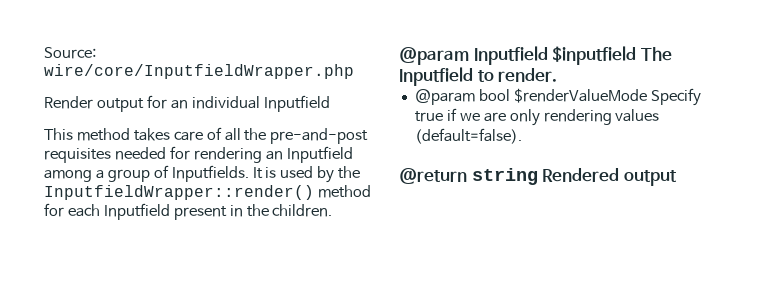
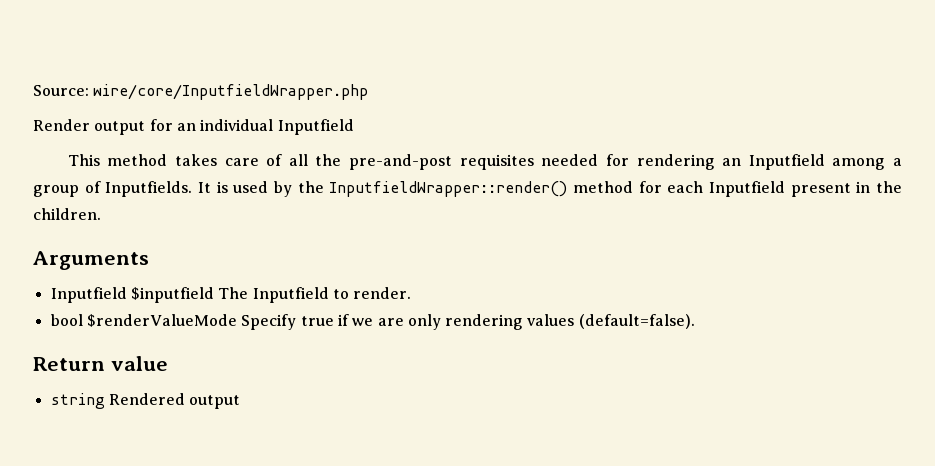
[399,47,469,65] @param -> [33,251,149,270] Arguments //
[414,89,475,105] @param -> (412, 293) none
[399,168,467,184] @return -> [33,356,168,371] Return value //

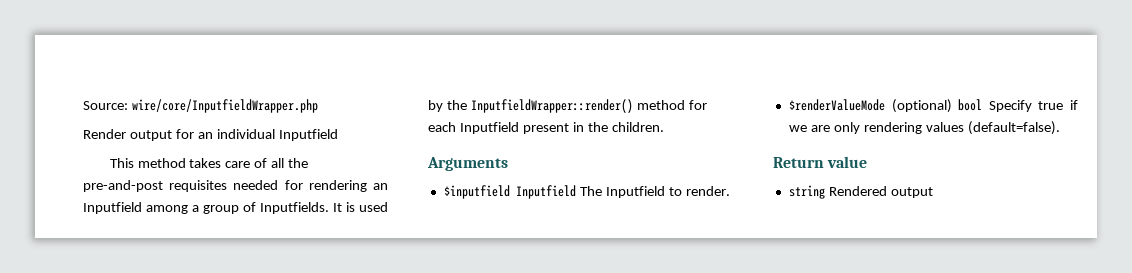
[50,287,214,303] Inputfield $inputfield -> [443,185,576,199] $inputfield Inputfield
[50,314,237,327] bool $renderValueMode -> [788,99,983,113] $renderValueMode (optional) bool

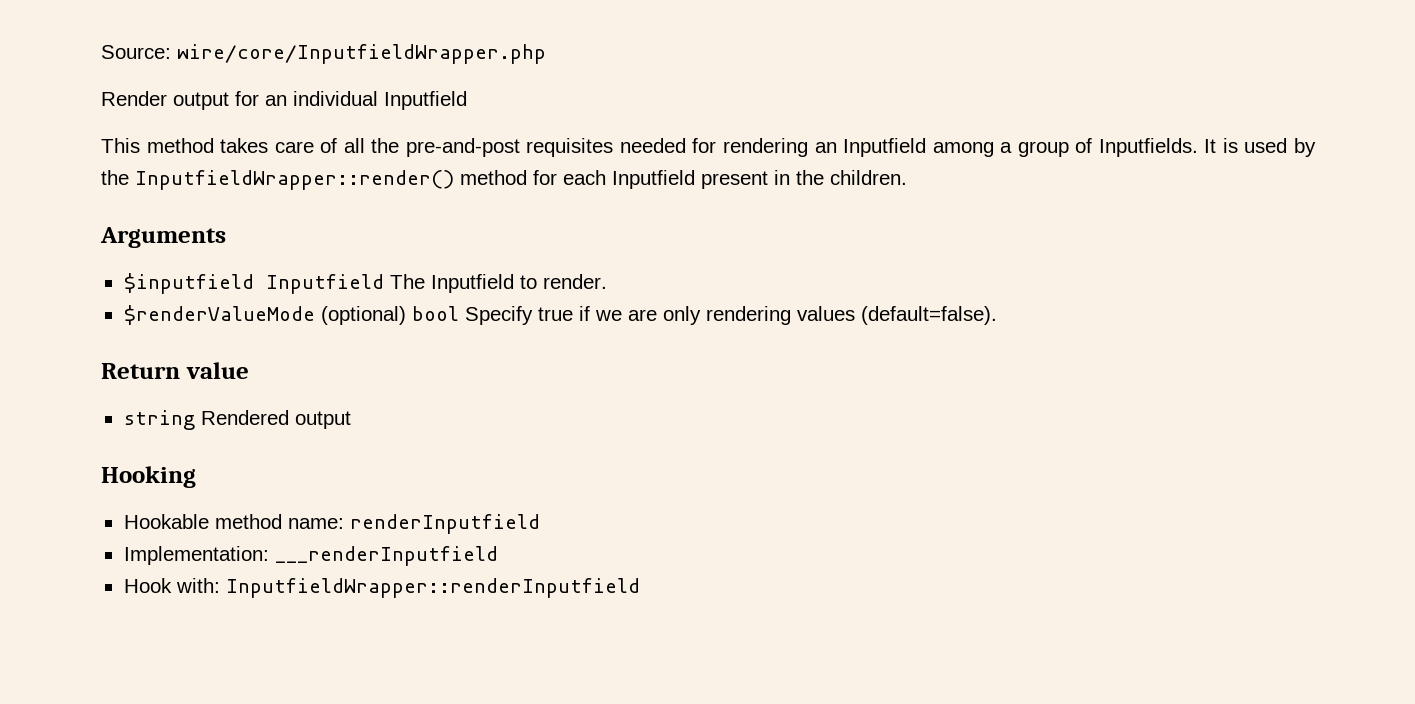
(933, 192) none -> [101,466,196,488] [123,514,540,534] [123,546,498,566] [123,578,640,598] // Hooking // Hookable method name: renderInputfield // Implementation: ___renderInputfield // Hook with: InputfieldWrapper::renderInputfield

